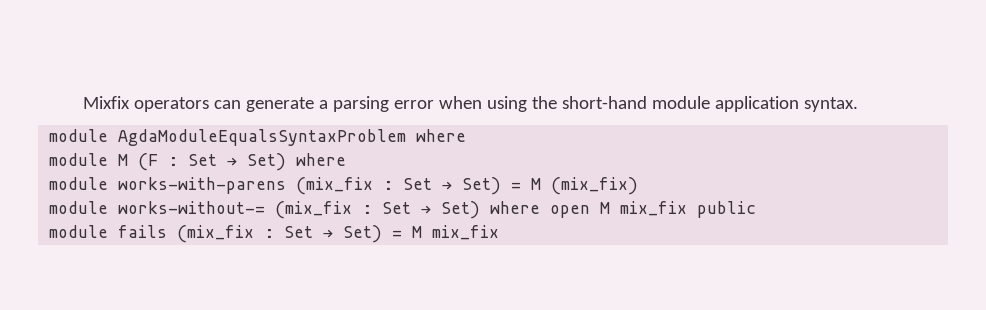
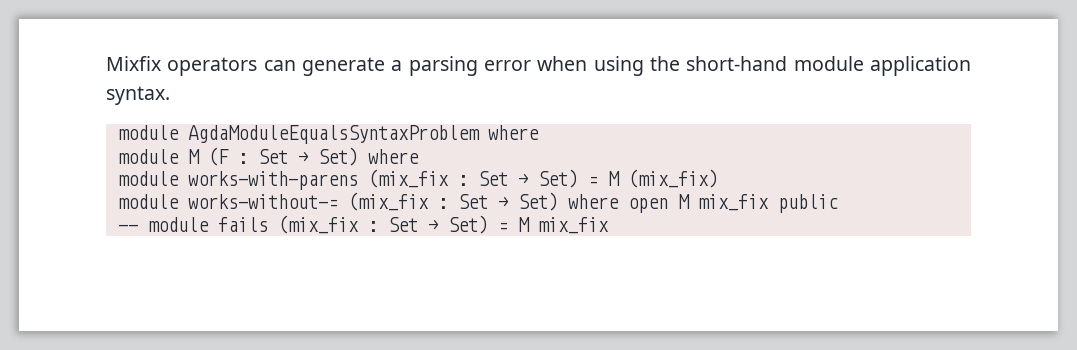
(757, 209) none -> [117,224,138,232] --

